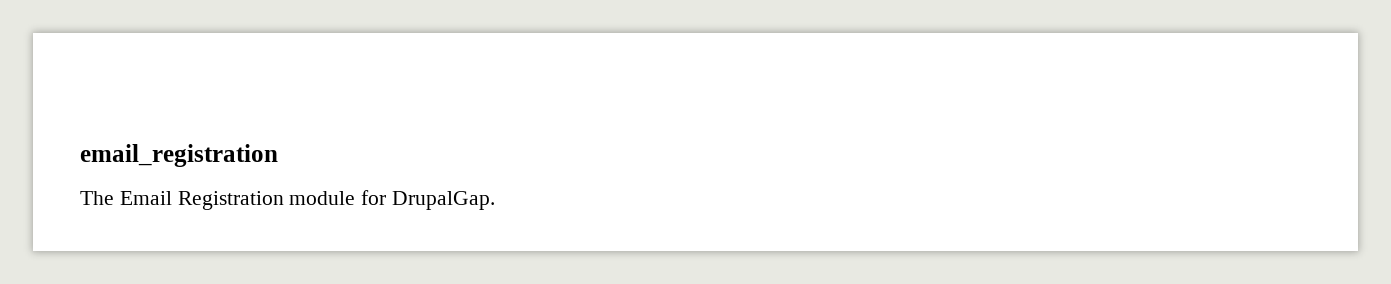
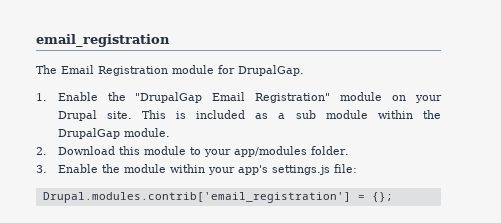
(496, 200) none -> [36,92,442,103] [57,110,442,121] [57,128,170,139] [36,146,349,157] [36,164,357,175] [42,192,393,203] // 1. Enable the "DrupalGap Email Registration" module on your Drupal site. This is included as a sub module within the DrupalGap module. // 2. Download this module to your app/modules folder. // 3. Enable the module within your app's settings.js file: // Drupal.modules.contrib['email_registration'] = {};

